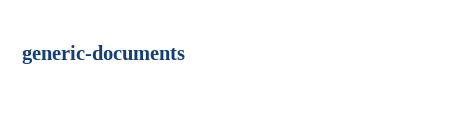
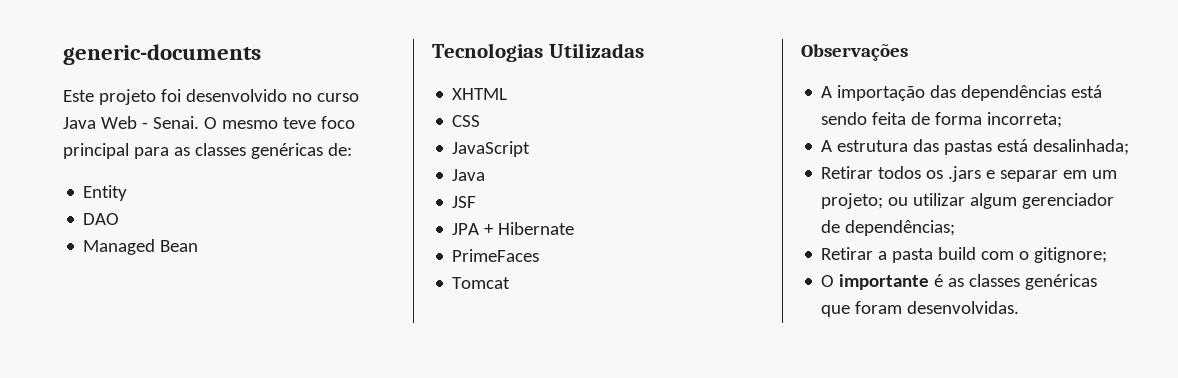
(185, 54) none -> [63,89,359,105] [63,116,355,129] [63,143,352,159] [83,185,128,201] [83,213,120,225] [83,239,199,255] [432,43,644,62] [452,88,508,100] [452,115,481,127] [452,141,531,157] [452,169,486,181] [452,196,477,208] [452,222,575,235] [452,249,540,262] [452,277,511,289] [801,44,908,61] [821,85,1103,101] [821,112,1063,128] [821,139,1130,155] [821,166,1118,182] [821,193,1115,209] [821,220,956,236] [821,247,1108,263] [821,274,1098,290] [821,301,1020,317] // Este projeto foi desenvolvido no curso Java Web - Senai. O mesmo teve foco principal para as classes genéricas de: // Entity // DAO // Managed Bean // Tecnologias Utilizadas // XHTML // CSS // JavaScript // Java // JSF // JPA + Hibernate // PrimeFaces // Tomcat // Observações // A importação das dependências está sendo feita de forma incorreta; // A estrutura das pastas está desalinhada; // Retirar todos os .jars e separar em um projeto; ou utilizar algum gerenciador de dependências; // Retirar a pasta build com o gitignore; // O importante é as classes genéricas que foram desenvolvidas.

